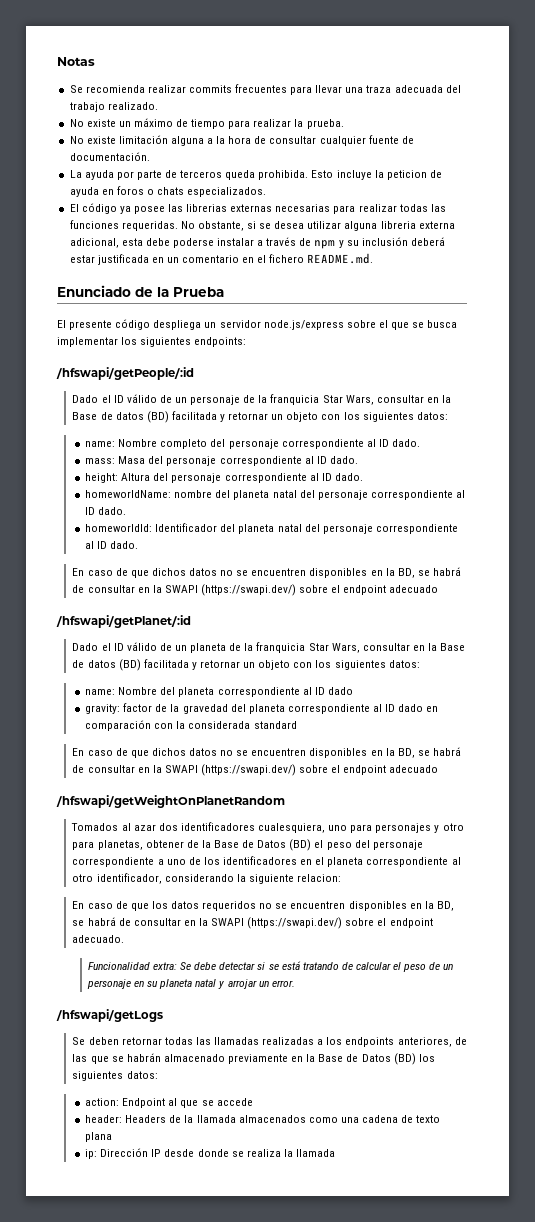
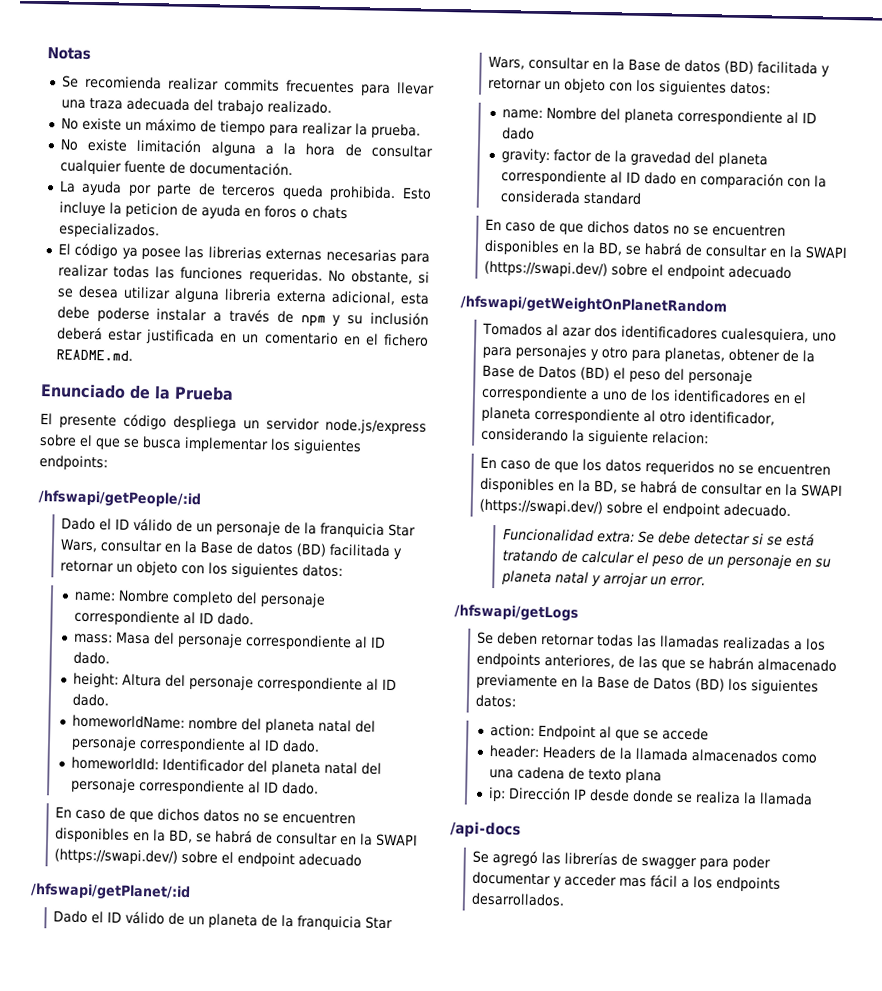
(335, 1153) none -> [450,821,521,839] [472,850,772,871] [472,871,782,892] [471,892,566,907] // /api-docs // Se agregó las librerías de swagger para poder documentar y acceder mas fácil a los endpoints desarrollados.

